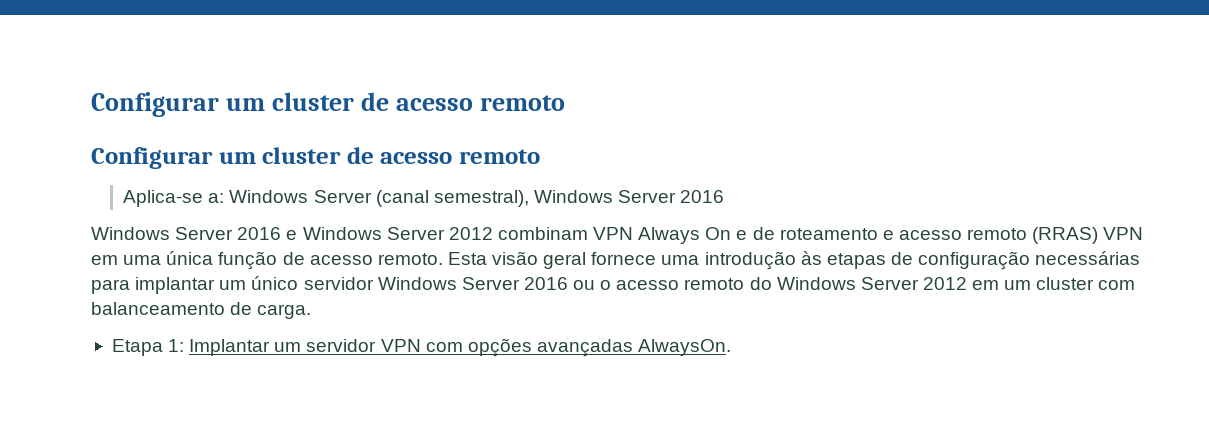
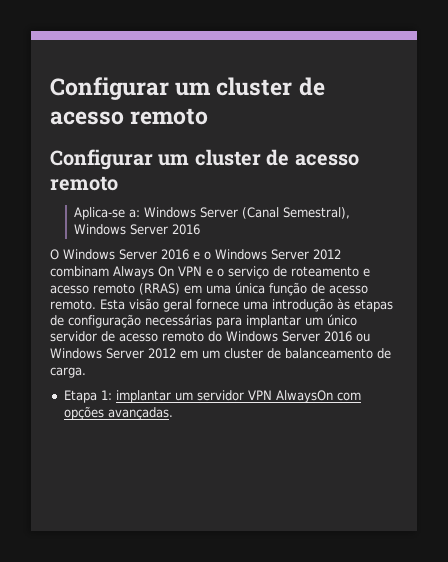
[375,190,529,207] (canal semestral), -> [241,207,350,219] (Canal Semestral),
(725, 196) none -> [50,249,59,260] O
(298, 235) none -> [204,251,211,260] o
[593,227,634,240] VPN -> (109, 271) none
[736,230,748,240] e -> [178,266,269,279] VPN e o serviço
[1103,227,1144,240] VPN -> (180, 289) none
[377,277,772,290] Windows Server 2016 ou o acesso remoto do -> [101,331,370,342] de acesso remoto do Windows Server 2016 ou
[1098,280,1136,290] com -> [267,348,281,359] de
[189,339,271,356] Implantar -> [115,390,171,403] implantar
(421, 345) none -> [275,390,333,403] AlwaysOn
[536,339,732,357] avançadas AlwaysOn. -> [107,407,173,420] avançadas.

